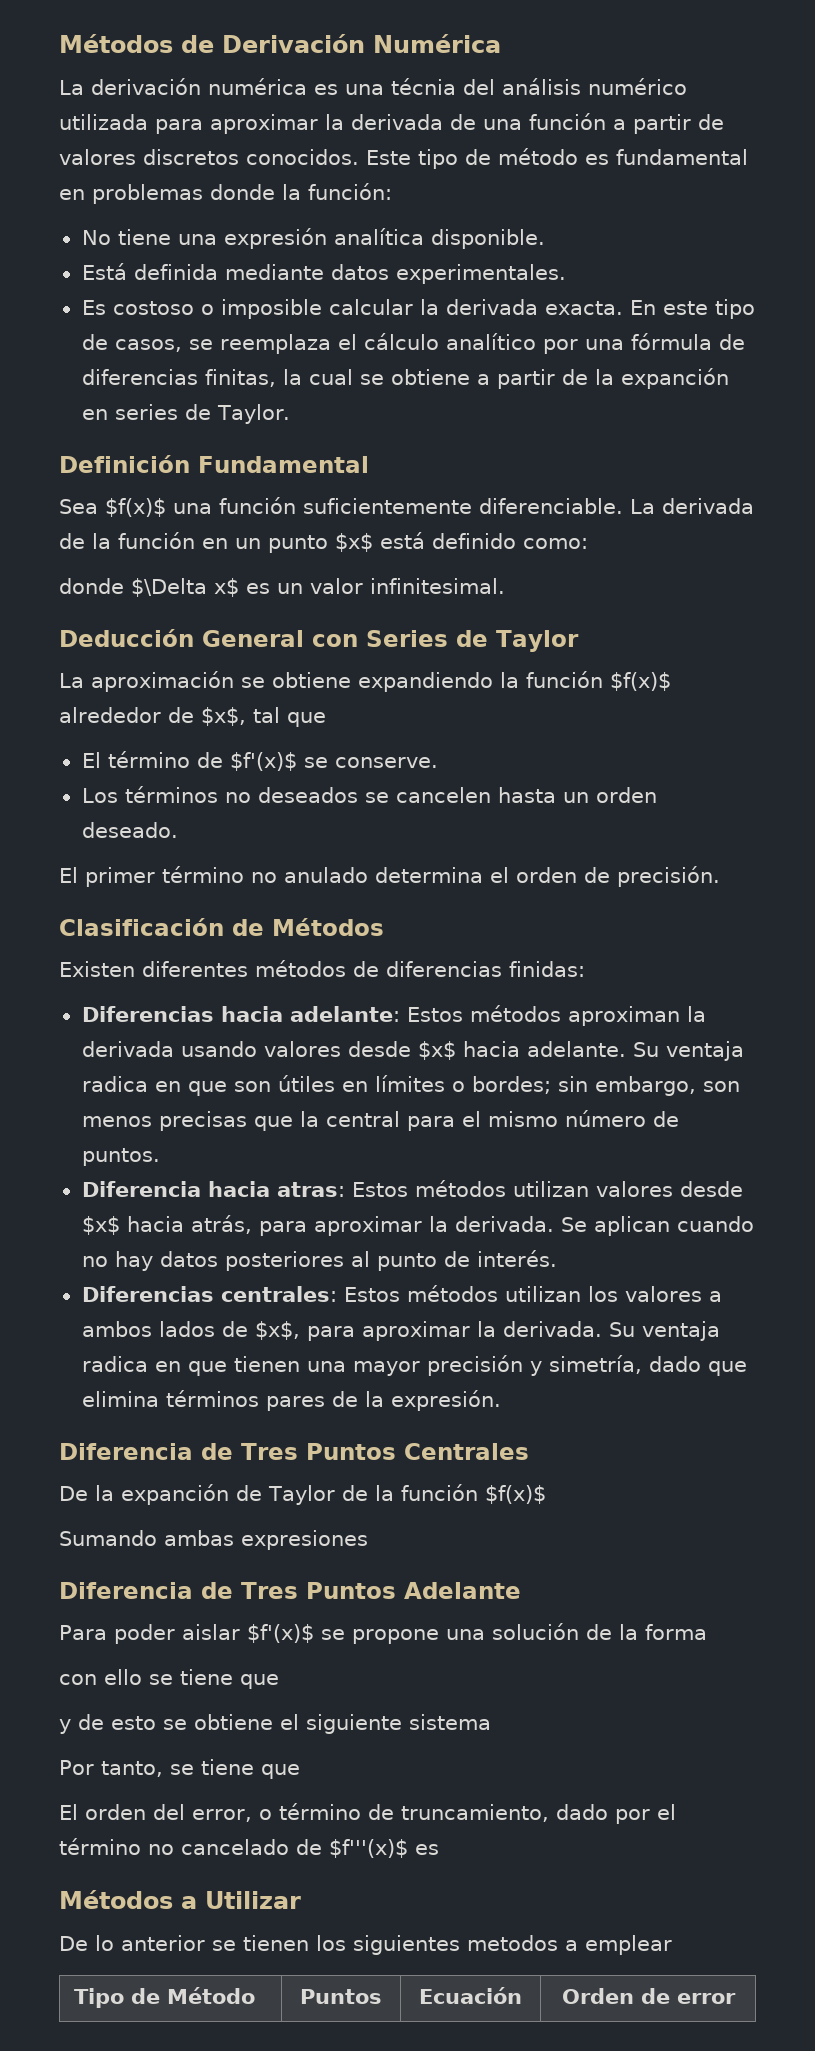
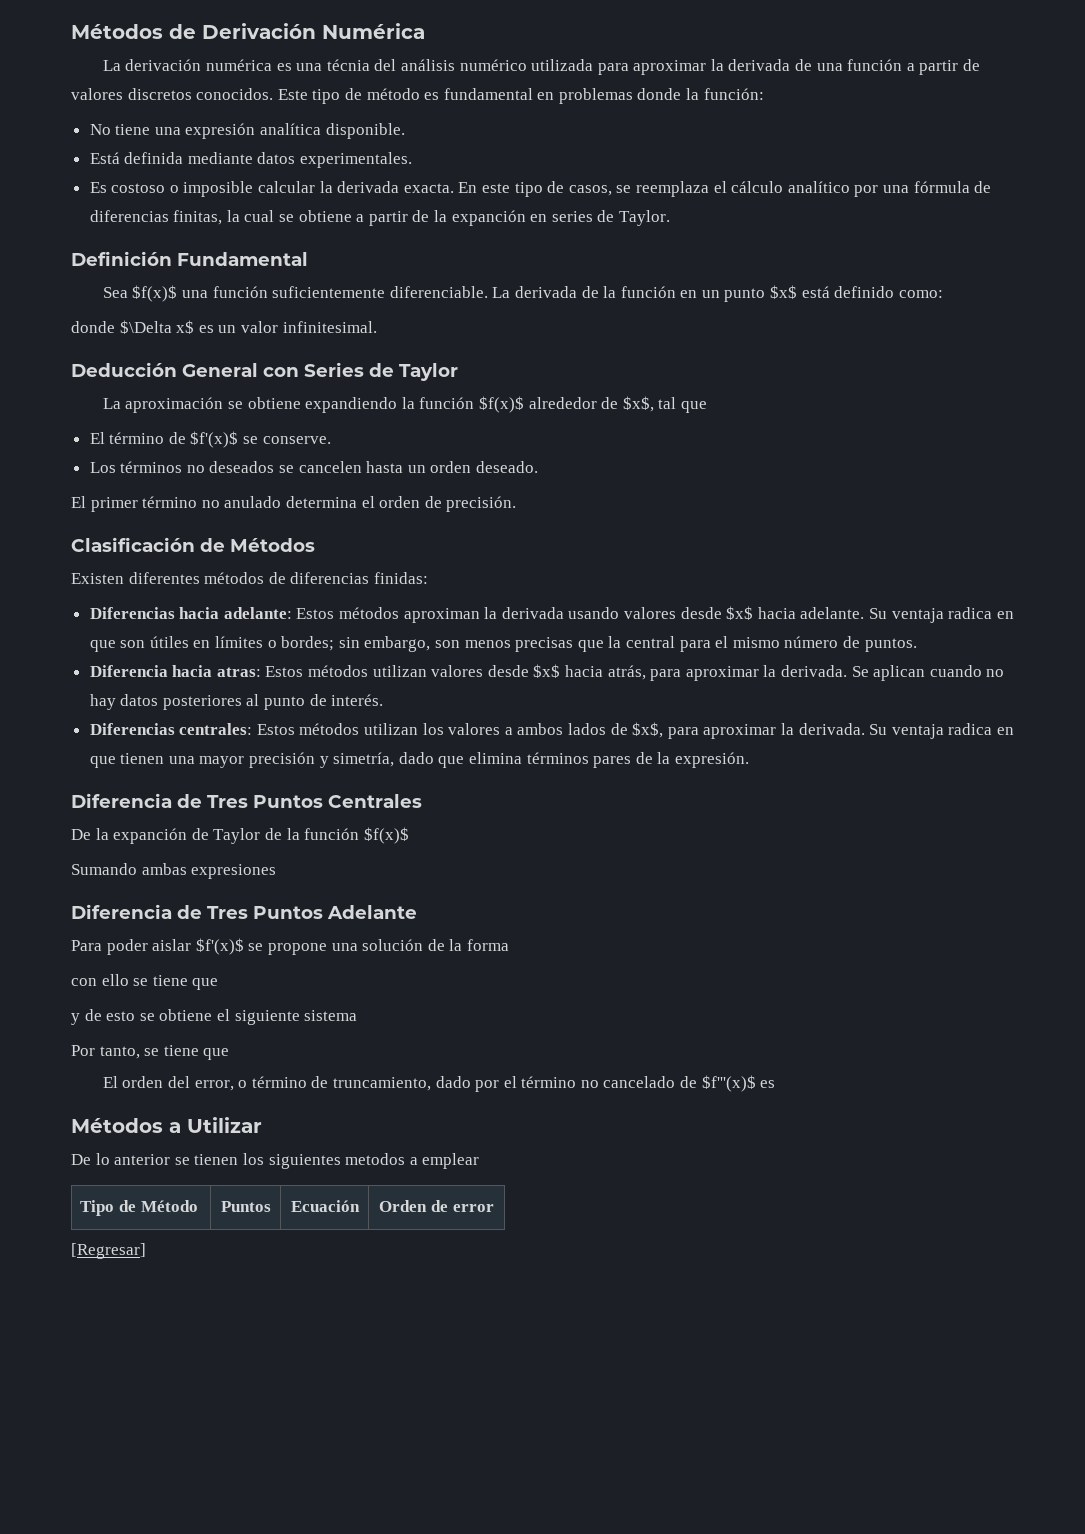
(736, 1998) none -> [71,1243,146,1259] // [Regresar]

